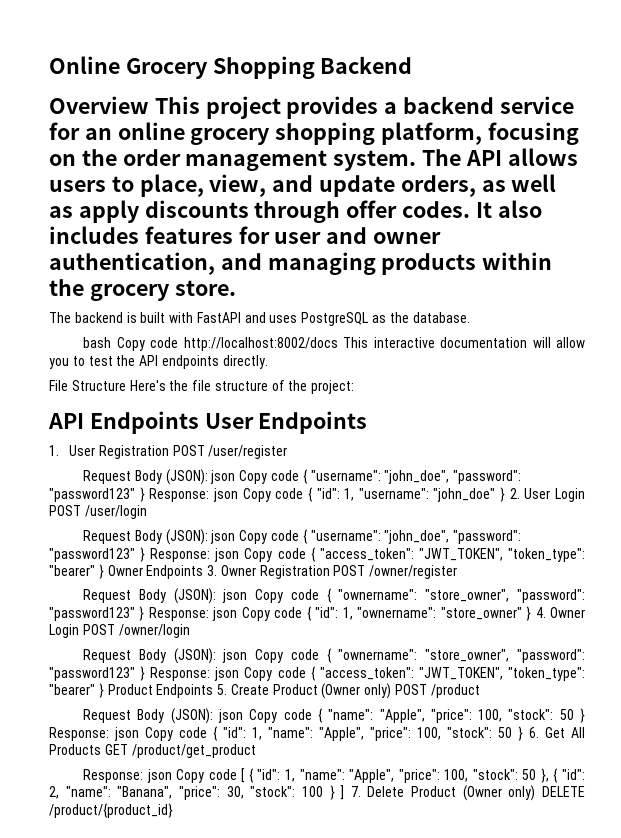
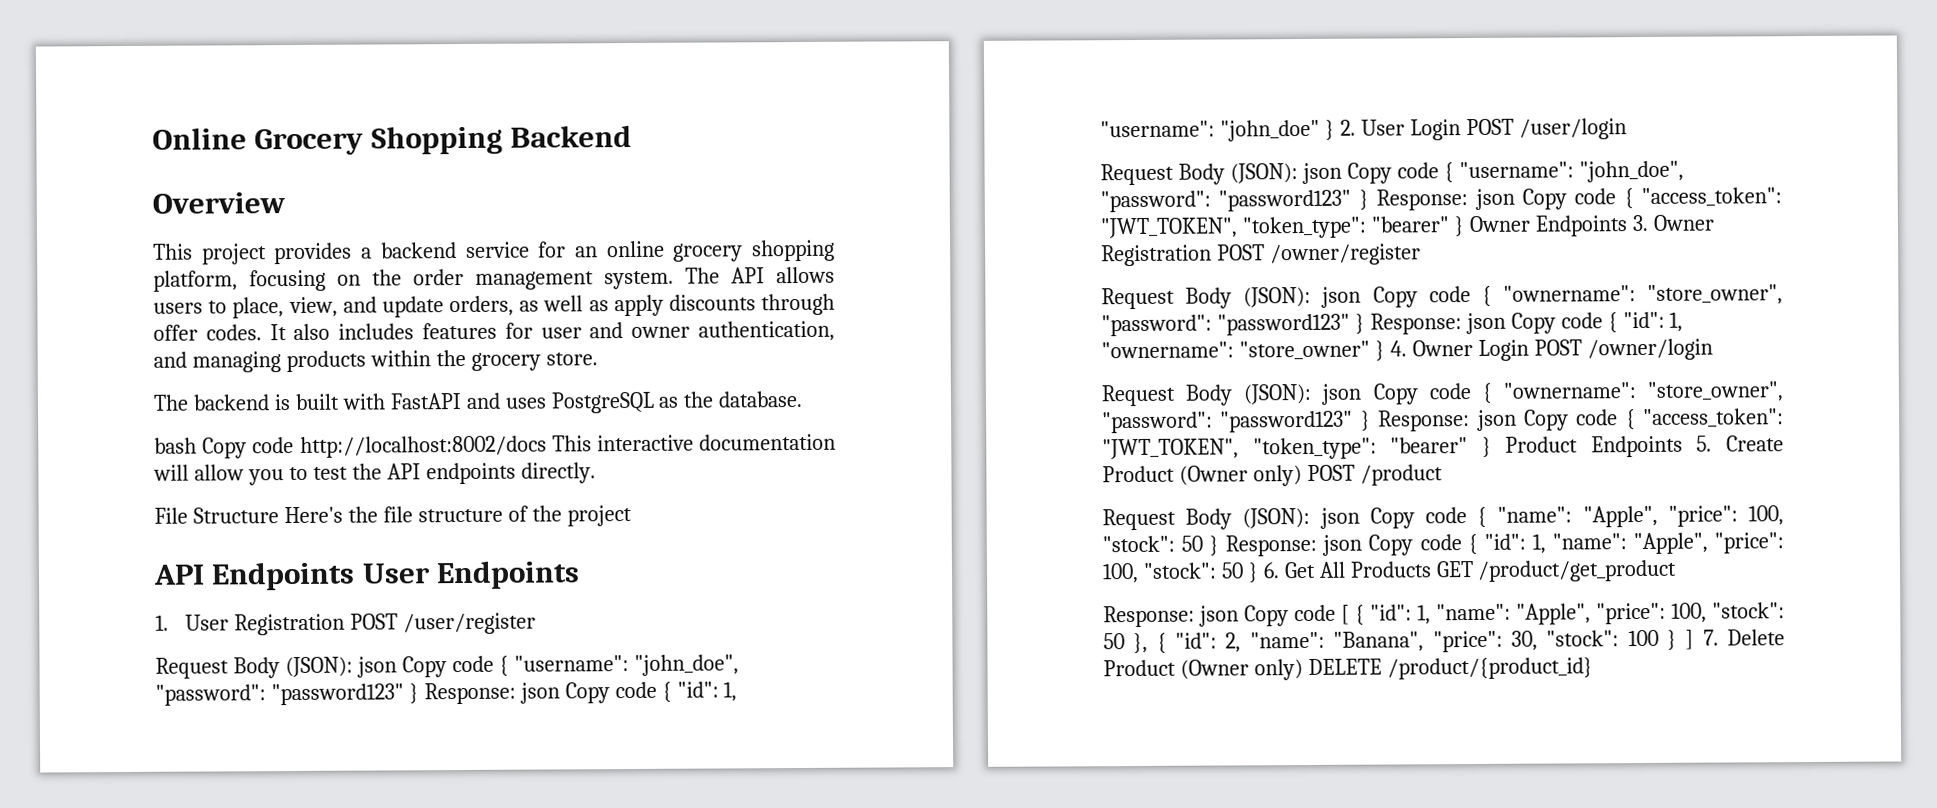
(149, 105) none -> (286, 203) //
[311,380,355,394] project: -> [566,505,632,527] project

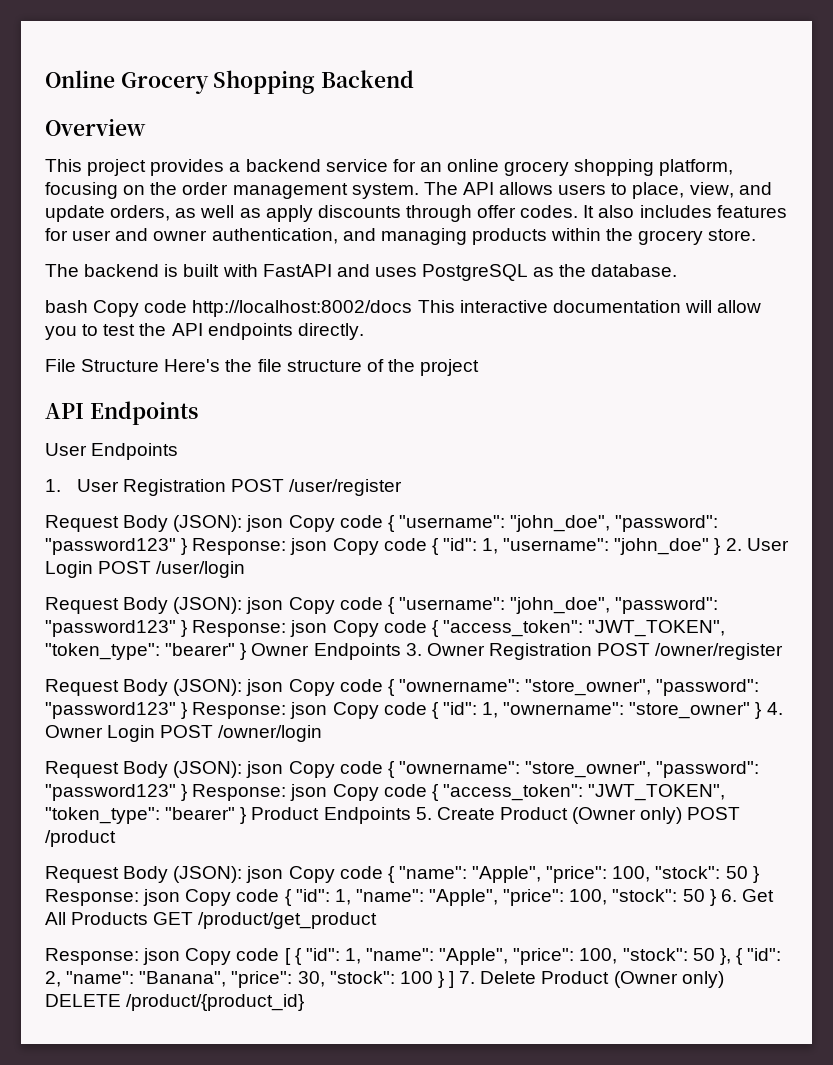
(356, 576) none -> (198, 413) //

